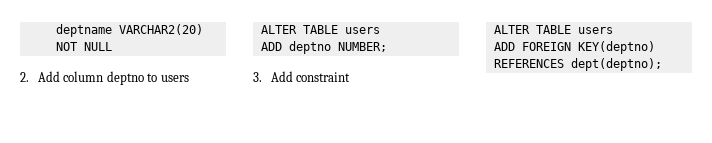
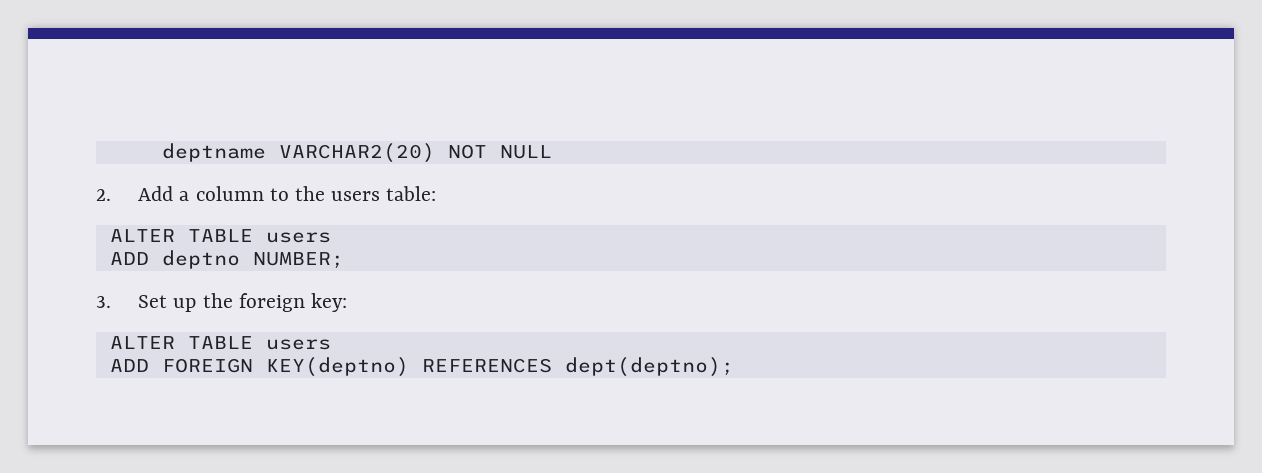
[63,71,189,85] column deptno to users -> [179,186,437,201] a column to the users table:
[270,71,351,82] Add constraint -> [138,293,348,312] Set up the foreign key:

